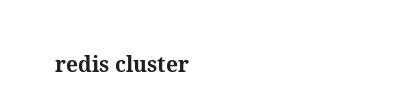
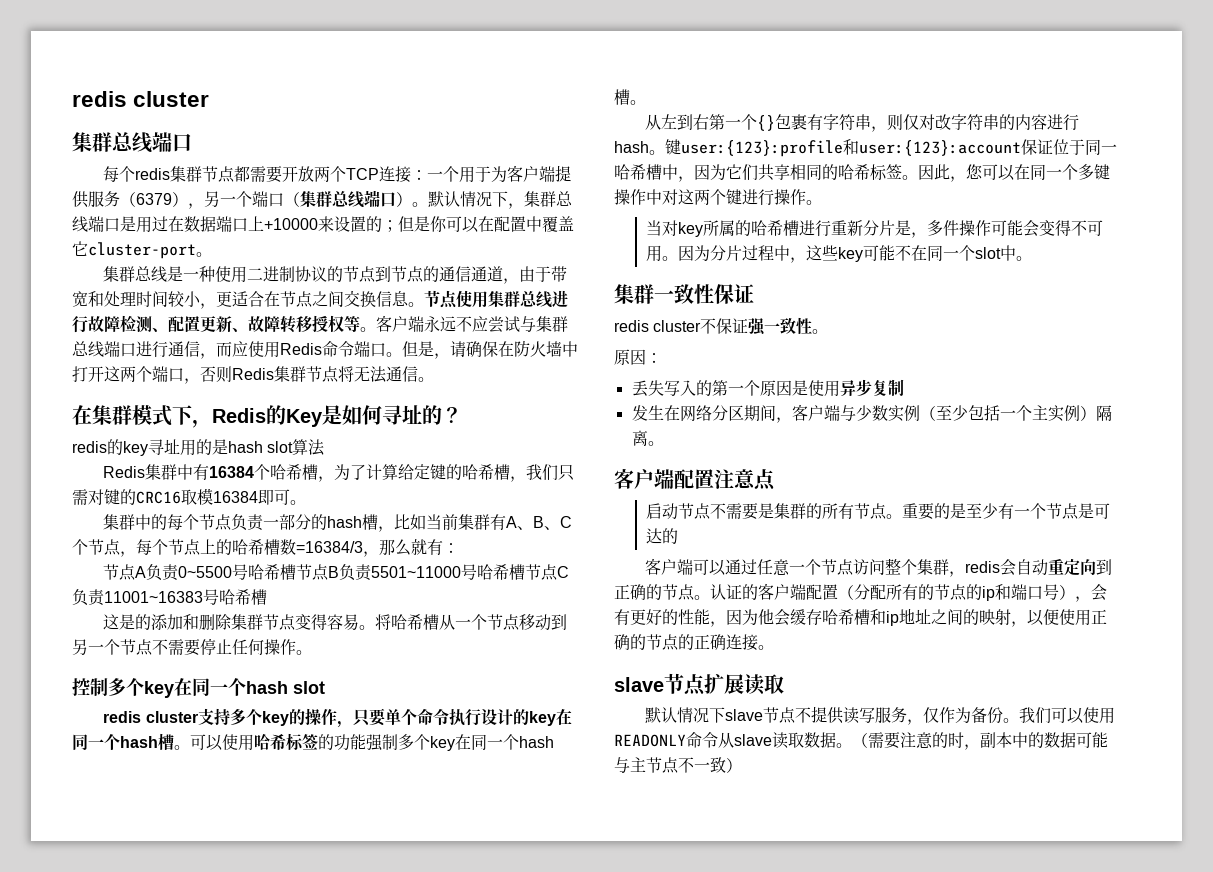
[55,55,189,72] redis cluster -> [72,91,210,107] [72,132,192,153] [103,165,572,183] [72,190,573,209] [72,216,574,233] [72,241,212,259] [103,266,568,284] [72,290,568,309] [72,315,568,333] [72,340,578,359] [72,366,434,384] [72,405,462,428] [72,439,326,456] [103,464,575,482] [72,488,306,505] [103,514,573,532] [72,539,459,557] [103,564,570,581] [72,589,267,606] [103,614,568,631] [72,638,312,656] [72,678,325,698] [103,708,572,728] [72,733,554,751] [614,89,646,105] [645,114,1080,132] [614,139,1117,157] [614,164,1110,182] [614,189,822,206] [645,220,1103,238] [645,245,1032,263] [614,284,754,304] [614,317,829,335] [614,349,662,365] [631,379,904,397] [631,404,1112,423] [631,430,664,446] [614,469,776,491] [645,503,1110,520] [645,528,678,544] [645,558,1113,577] [614,583,1107,602] [614,608,1107,627] [614,634,774,651] [614,673,784,696] [645,706,1116,725] [614,732,1108,750] [614,757,742,774] redis cluster // 集群总线端口 // 每个redis集群节点都需要开放两个TCP连接：一个用于为客户端提供服务（6379），另一个端口（集群总线端口）。默认情况下，集群总线端口是用过在数据端口上+10000来设置的；但是你可以在配置中覆盖它cluster-port。 // 集群总线是一种使用二进制协议的节点到节点的通信通道，由于带宽和处理时间较小，更适合在节点之间交换信息。节点使用集群总线进行故障检测、配置更新、故障转移授权等。客户端永远不应尝试与集群总线端口进行通信，而应使用Redis命令端口。但是，请确保在防火墙中打开这两个端口，否则Redis集群节点将无法通信。 // 在集群模式下，Redis的Key是如何寻址的？ // redis的key寻址用的是hash slot算法 // Redis集群中有16384个哈希槽，为了计算给定键的哈希槽，我们只需对键的CRC16取模16384即可。 // 集群中的每个节点负责一部分的hash槽，比如当前集群有A、B、C个节点，每个节点上的哈希槽数=16384/3，那么就有： // 节点A负责0~5500号哈希槽节点B负责5501~11000号哈希槽节点C负责11001~16383号哈希槽 // 这是的添加和删除集群节点变得容易。将哈希槽从一个节点移动到另一个节点不需要停止任何操作。 // 控制多个key在同一个hash slot // redis cluster支持多个key的操作，只要单个命令执行设计的key在同一个hash槽。可以使用哈希标签的功能强制多个key在同一个hash槽。 // 从左到右第一个{}包裹有字符串，则仅对改字符串的内容进行hash。键user:{123}:profile和user:{123}:account保证位于同一哈希槽中，因为它们共享相同的哈希标签。因此，您可以在同一个多键操作中对这两个键进行操作。 // 当对key所属的哈希槽进行重新分片是，多件操作可能会变得不可用。因为分片过程中，这些key可能不在同一个slot中。 // 集群一致性保证 // redis cluster不保证强一致性。 // 原因： // 丢失写入的第一个原因是使用异步复制 // 发生在网络分区期间，客户端与少数实例（至少包括一个主实例）隔离。 // 客户端配置注意点 // 启动节点不需要是集群的所有节点。重要的是至少有一个节点是可达的 // 客户端可以通过任意一个节点访问整个集群，redis会自动重定向到正确的节点。认证的客户端配置（分配所有的节点的ip和端口号），会有更好的性能，因为他会缓存哈希槽和ip地址之间的映射，以便使用正确的节点的正确连接。 // slave节点扩展读取 // 默认情况下slave节点不提供读写服务，仅作为备份。我们可以使用READONLY命令从slave读取数据。（需要注意的时，副本中的数据可能与主节点不一致）

